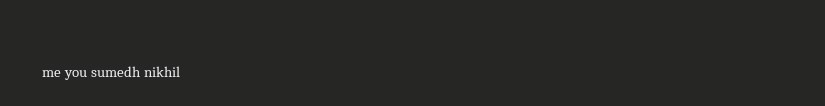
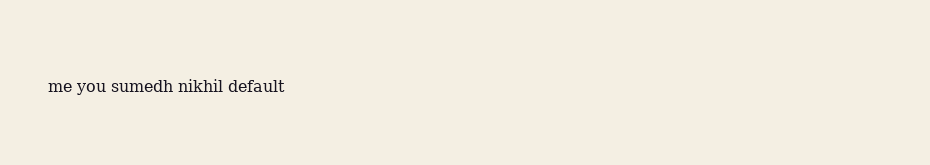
(180, 71) none -> [228,80,285,92] default

